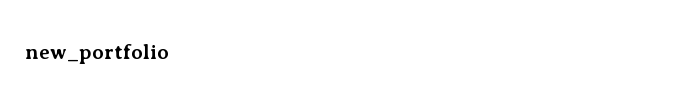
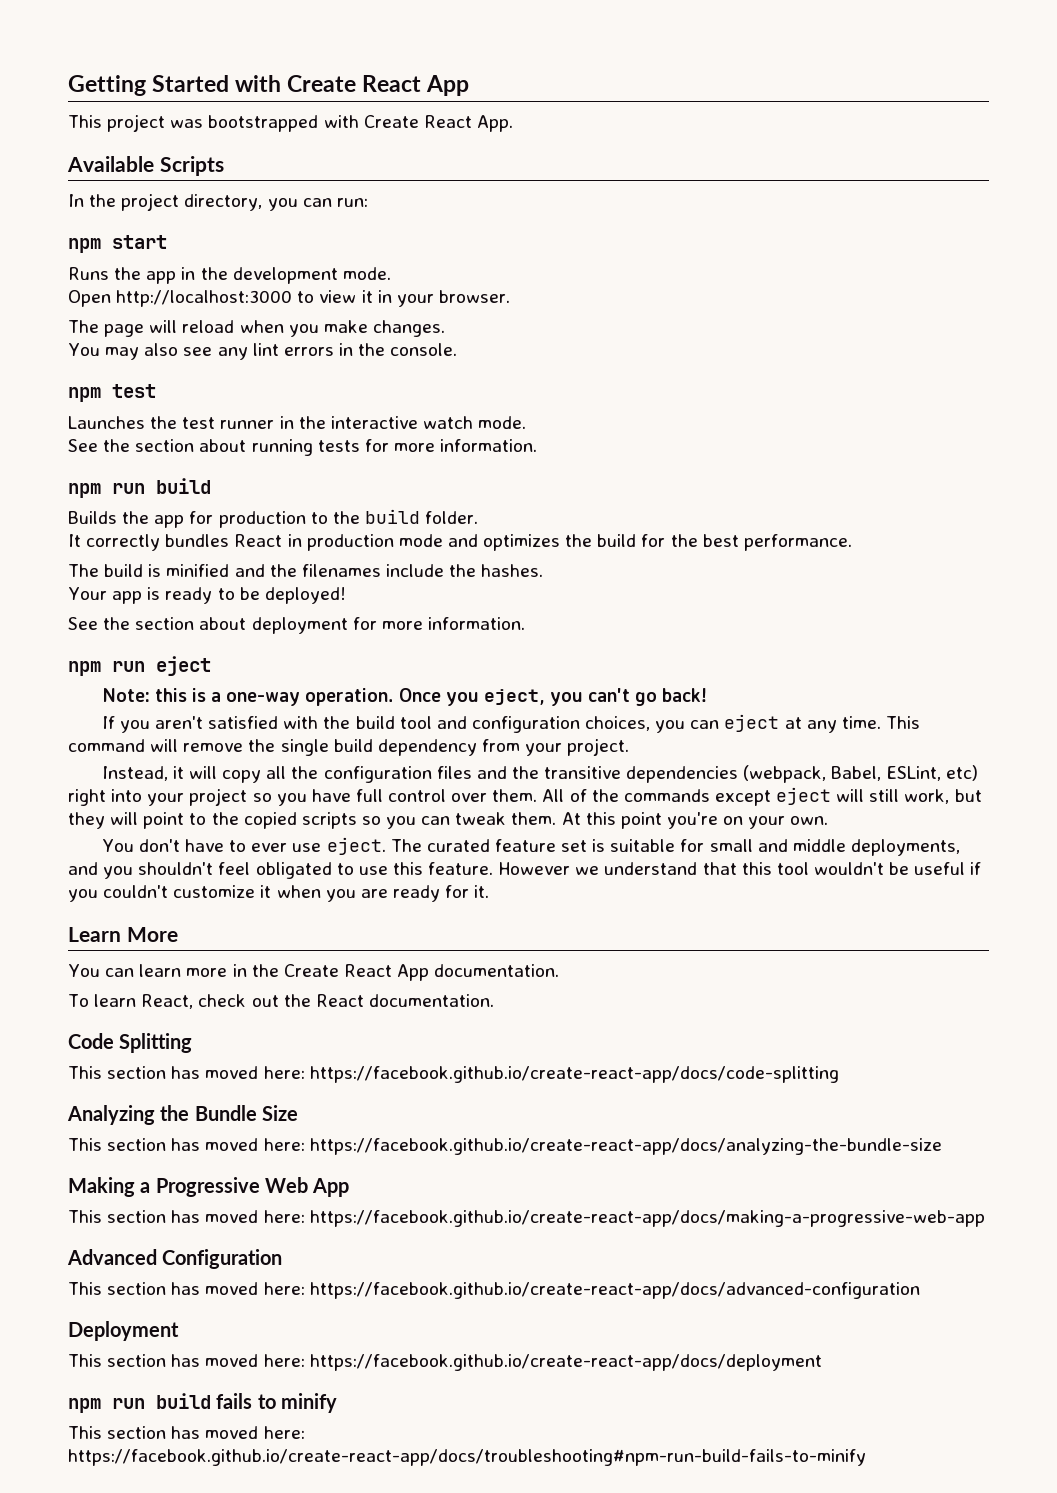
[25,44,169,64] new_portfolio -> [68,75,470,96] [68,114,513,132] [67,156,224,176] [68,193,368,211] [68,235,167,253] [68,267,391,284] [68,290,510,307] [68,320,445,337] [68,343,458,360] [68,384,156,402] [68,416,527,429] [68,439,538,456] [68,478,211,498] [68,509,479,528] [68,534,852,551] [68,564,544,577] [68,587,346,604] [68,617,525,634] [68,656,211,676] [101,688,708,706] [101,714,920,733] [68,738,630,756] [101,765,978,783] [68,787,982,806] [68,812,829,829] [101,837,960,856] [68,862,982,879] [68,885,490,902] [68,927,178,942] [68,964,560,981] [68,994,494,1009] [68,1033,193,1053] [68,1066,839,1083] [67,1105,298,1125] [68,1138,942,1155] [68,1177,350,1197] [68,1210,985,1227] [67,1249,283,1269] [68,1282,920,1299] [68,1321,179,1341] [68,1354,822,1371] [68,1393,337,1413] [68,1426,305,1439] [68,1449,866,1466] Getting Started with Create React App // This project was bootstrapped with Create React App. // Available Scripts // In the project directory, you can run: // npm start // Runs the app in the development mode. // Open http://localhost:3000 to view it in your browser. // The page will reload when you make changes. // You may also see any lint errors in the console. // npm test // Launches the test runner in the interactive watch mode. // See the section about running tests for more information. // npm run build // Builds the app for production to the build folder. // It correctly bundles React in production mode and optimizes the build for the best performance. // The build is minified and the filenames include the hashes. // Your app is ready to be deployed! // See the section about deployment for more information. // npm run eject // Note: this is a one-way operation. Once you eject, you can't go back! // If you aren't satisfied with the build tool and configuration choices, you can eject at any time. This command will remove the single build dependency from your project. // Instead, it will copy all the configuration files and the transitive dependencies (webpack, Babel, ESLint, etc) right into your project so you have full control over them. All of the commands except eject will still work, but they will point to the copied scripts so you can tweak them. At this point you're on your own. // You don't have to ever use eject. The curated feature set is suitable for small and middle deployments, and you shouldn't feel obligated to use this feature. However we understand that this tool wouldn't be useful if you couldn't customize it when you are ready for it. // Learn More // You can learn more in the Create React App documentation. // To learn React, check out the React documentation. // Code Splitting // This section has moved here: https://facebook.github.io/create-react-app/docs/code-splitting // Analyzing the Bundle Size // This section has moved here: https://facebook.github.io/create-react-app/docs/analyzing-the-bundle-size // Making a Progressive Web App // This section has moved here: https://facebook.github.io/create-react-app/docs/making-a-progressive-web-app // Advanced Configuration // This section has moved here: https://facebook.github.io/create-react-app/docs/advanced-configuration // Deployment // This section has moved here: https://facebook.github.io/create-react-app/docs/deployment // npm run build fails to minify // This section has moved here: https://facebook.github.io/create-react-app/docs/troubleshooting#npm-run-build-fails-to-minify

